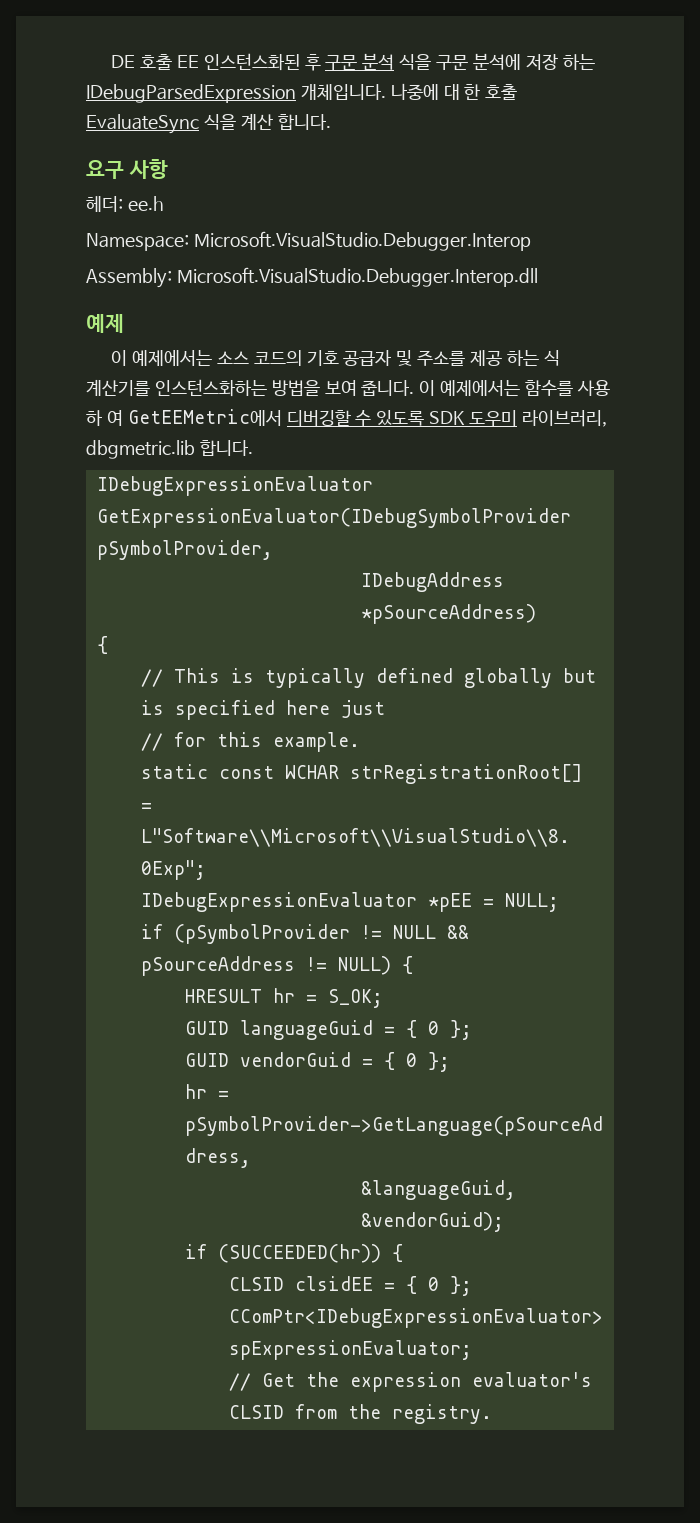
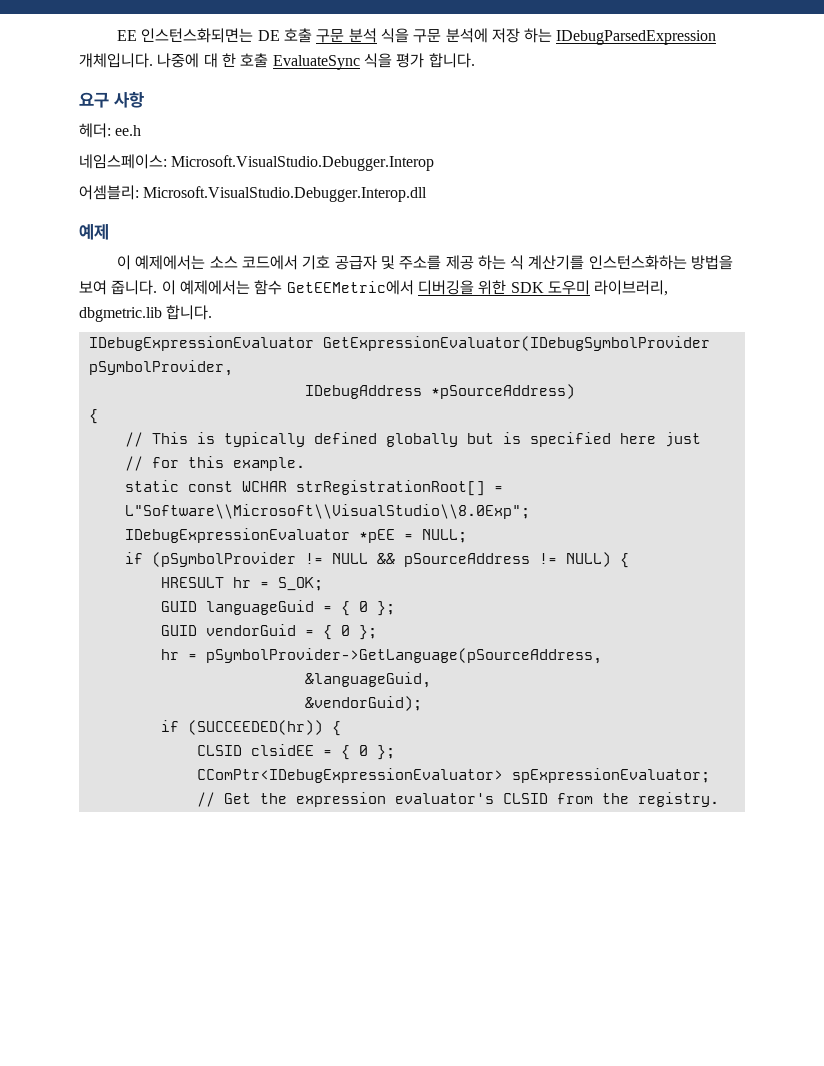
[111,53,321,71] DE 호출 EE 인스턴스화된 후 -> [116,28,312,43] EE 인스턴스화되면는 DE 호출
[240,113,273,130] 계산 -> [396,53,425,68] 평가
[86,233,189,251] Namespace: -> [79,154,167,169] 네임스페이스:
[86,268,172,288] Assembly: -> [79,185,139,200] 어셈블리:
[253,350,302,366] 코드의 -> [241,255,298,270] 코드에서
[525,380,610,396] [86,409,425,427] 함수를 사용 하 여 GetEEMetric에서 디버깅할 수 있도록 -> [254,280,507,295] 함수 GetEEMetric에서 디버깅을 위한

